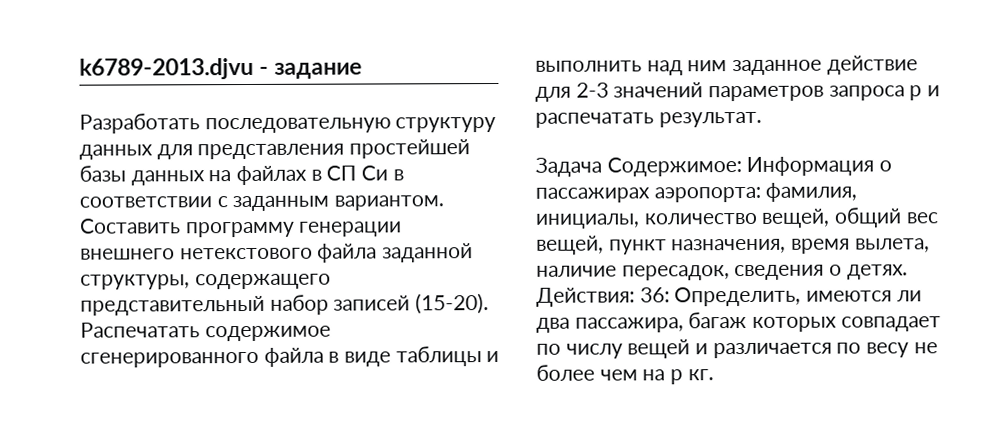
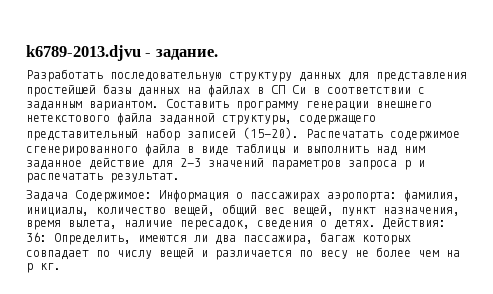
[274,62,363,79] задание -> [155,49,218,60] задание.

